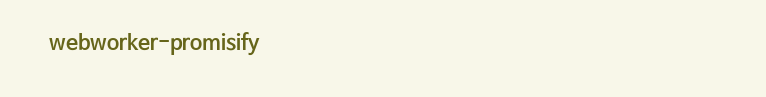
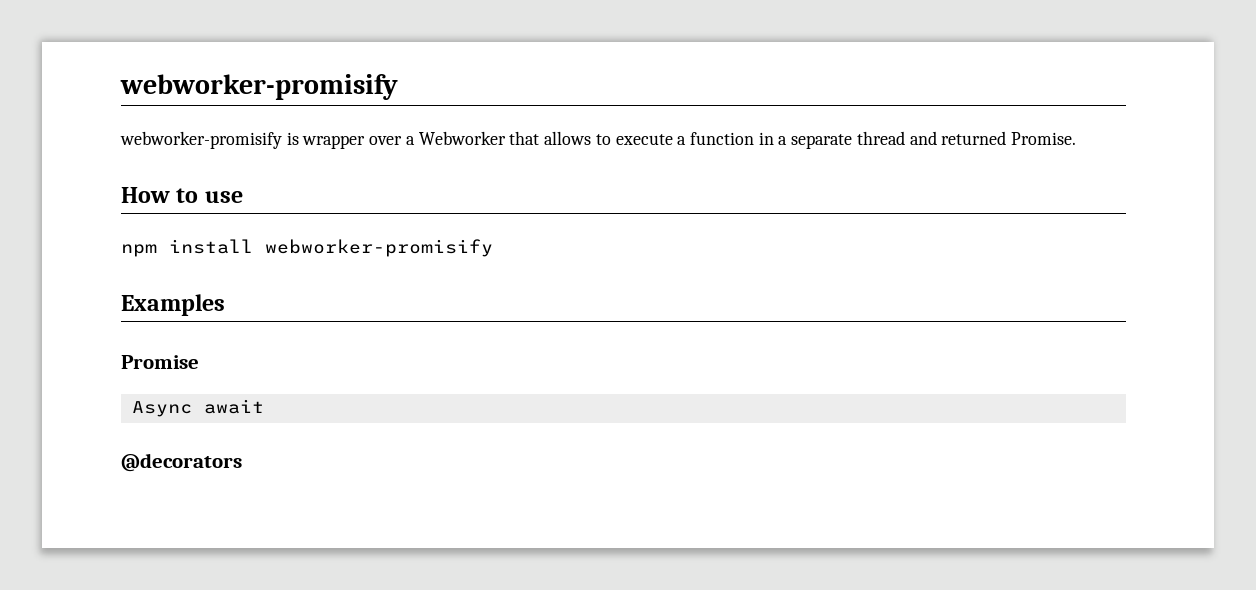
[49,32,260,56] webworker-promisify -> [120,74,398,100] [120,131,1077,149] [121,187,243,203] [121,239,493,257] [121,294,225,316] [121,355,199,369] [131,399,264,417] [121,453,242,472] webworker-promisify // webworker-promisify is wrapper over a Webworker that allows to execute a function in a separate thread and returned Promise. // How to use // npm install webworker-promisify // Examples // Promise // Async await // @decorators

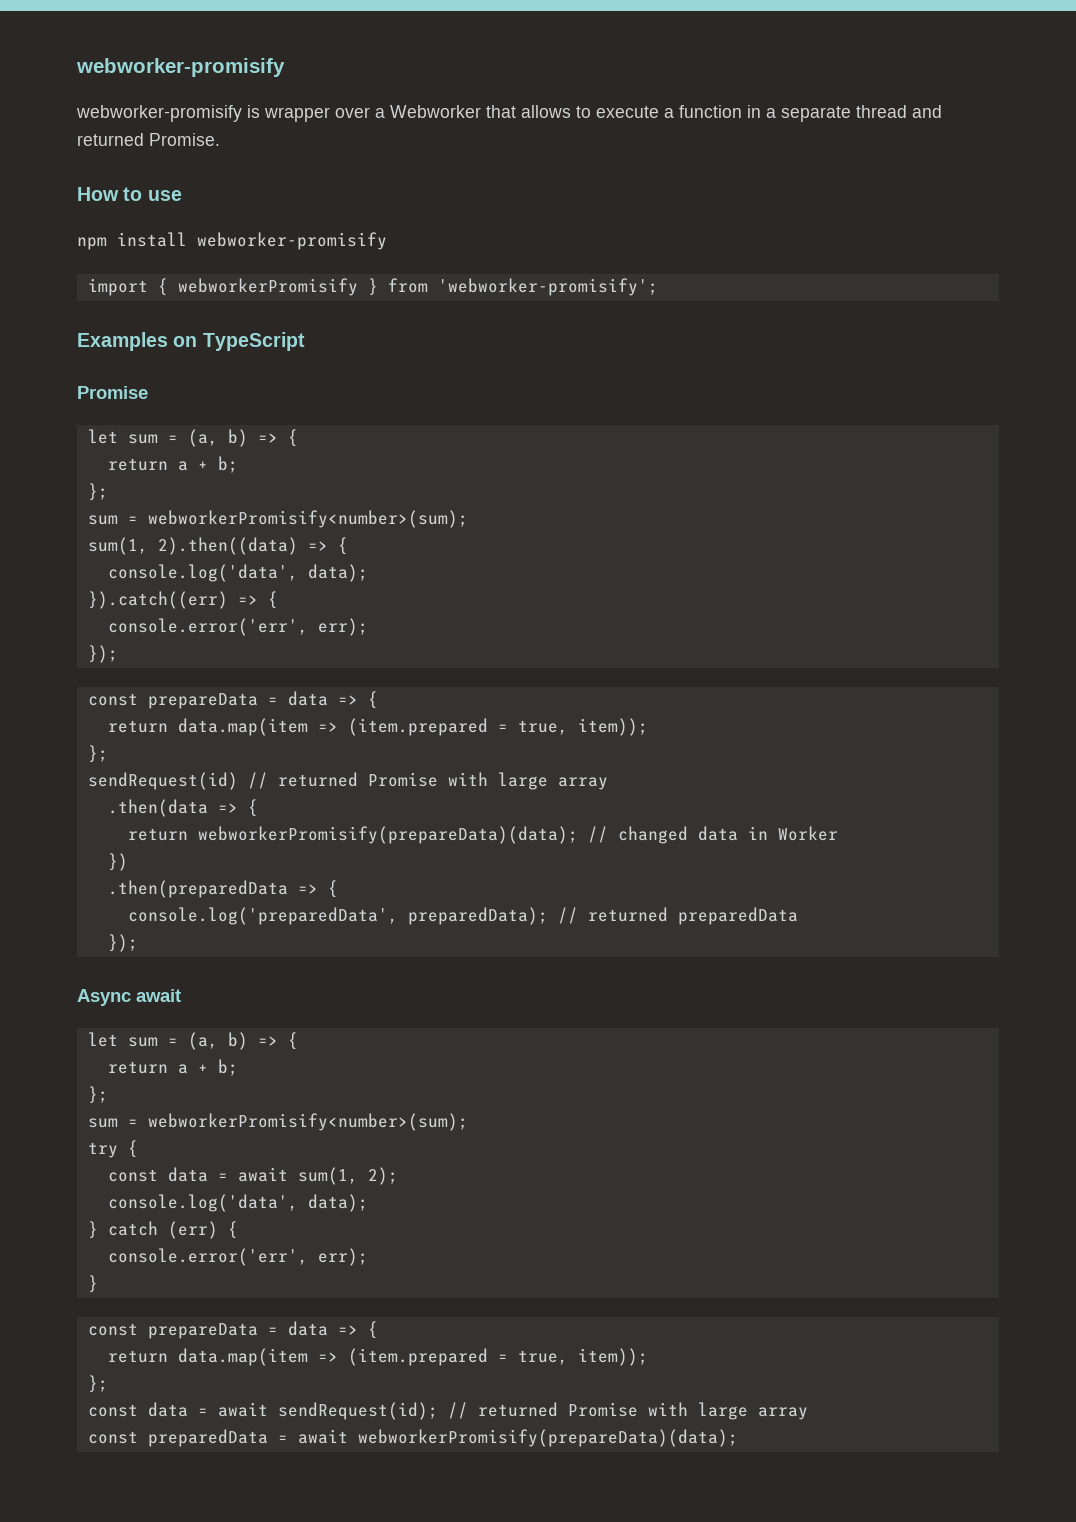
(493, 248) none -> [87,278,658,296] // import { webworkerPromisify } from 'webworker-promisify';
(225, 305) none -> [173,332,305,351] on TypeScript
[131,399,264,417] [121,453,242,472] Async await // @decorators -> [87,429,298,447] [107,456,238,473] [87,483,108,501] [87,510,468,528] [87,537,348,555] [107,564,368,582] [87,591,278,609] [107,618,368,636] [87,645,118,663] [87,691,378,709] [107,718,648,736] [87,745,108,763] [87,772,608,790] [107,799,258,817] [127,826,838,844] [107,853,128,871] [107,880,338,898] [127,907,798,925] [107,934,138,952] [77,989,181,1006] [87,1032,298,1050] [107,1059,238,1076] [87,1086,108,1104] [87,1113,468,1131] [87,1140,138,1158] [107,1167,398,1185] [107,1194,368,1212] [87,1221,238,1239] [107,1248,368,1266] [87,1275,98,1293] [87,1321,378,1339] [107,1348,648,1366] [87,1375,108,1393] [87,1402,808,1420] [87,1429,738,1447] let sum = (a, b) => { // return a + b; // }; // sum = webworkerPromisify<number>(sum); // sum(1, 2).then((data) => { // console.log('data', data); // }).catch((err) => { // console.error('err', err); // }); // const prepareData = data => { // return data.map(item => (item.prepared = true, item)); // }; // sendRequest(id) // returned Promise with large array // .then(data => { // return webworkerPromisify(prepareData)(data); // changed data in Worker // }) // .then(preparedData => { // console.log('preparedData', preparedData); // returned preparedData // }); // Async await // let sum = (a, b) => { // return a + b; // }; // sum = webworkerPromisify<number>(sum); // try { // const data = await sum(1, 2); // console.log('data', data); // } catch (err) { // console.error('err', err); // } // const prepareData = data => { // return data.map(item => (item.prepared = true, item)); // }; // const data = await sendRequest(id); // returned Promise with large array // const preparedData = await webworkerPromisify(prepareData)(data);

